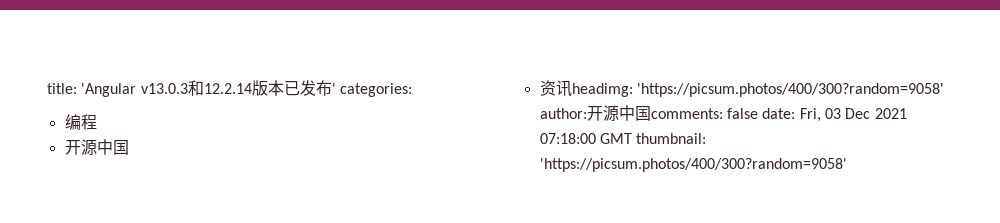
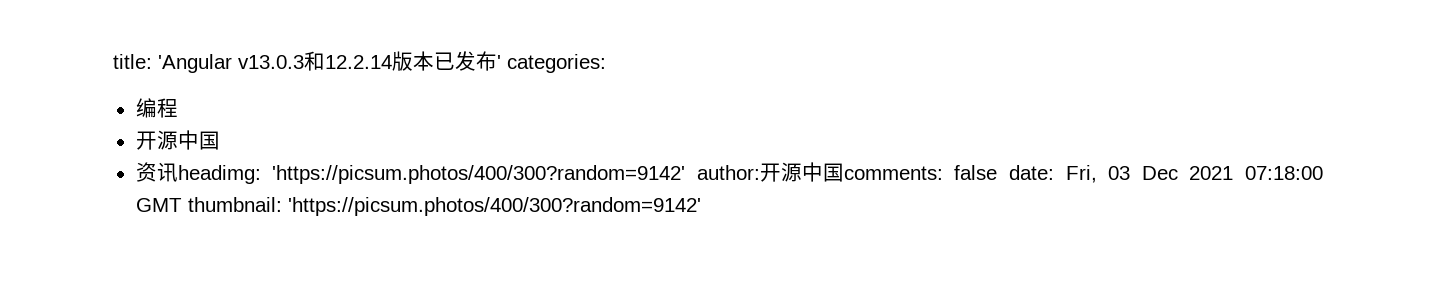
[636,83,944,97] 'https://picsum.photos/400/300?random=9058' -> [272,165,686,184] 'https://picsum.photos/400/300?random=9142'
[539,158,847,172] 'https://picsum.photos/400/300?random=9058' -> [287,197,701,216] 'https://picsum.photos/400/300?random=9142'

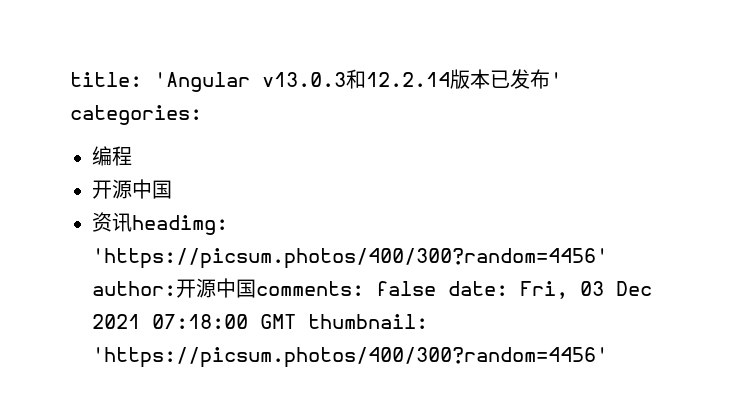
[272,165,686,184] 'https://picsum.photos/400/300?random=9142' -> [92,248,608,269] 'https://picsum.photos/400/300?random=4456'
[287,197,701,216] 'https://picsum.photos/400/300?random=9142' -> [92,347,608,368] 'https://picsum.photos/400/300?random=4456'

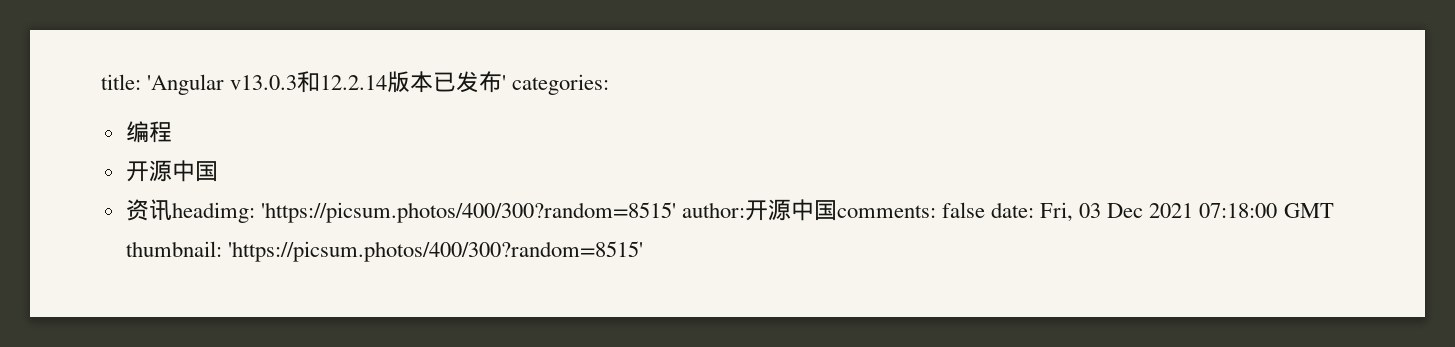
[92,248,608,269] 'https://picsum.photos/400/300?random=4456' -> [260,202,676,223] 'https://picsum.photos/400/300?random=8515'
[92,347,608,368] 'https://picsum.photos/400/300?random=4456' -> [227,241,643,262] 'https://picsum.photos/400/300?random=8515'

